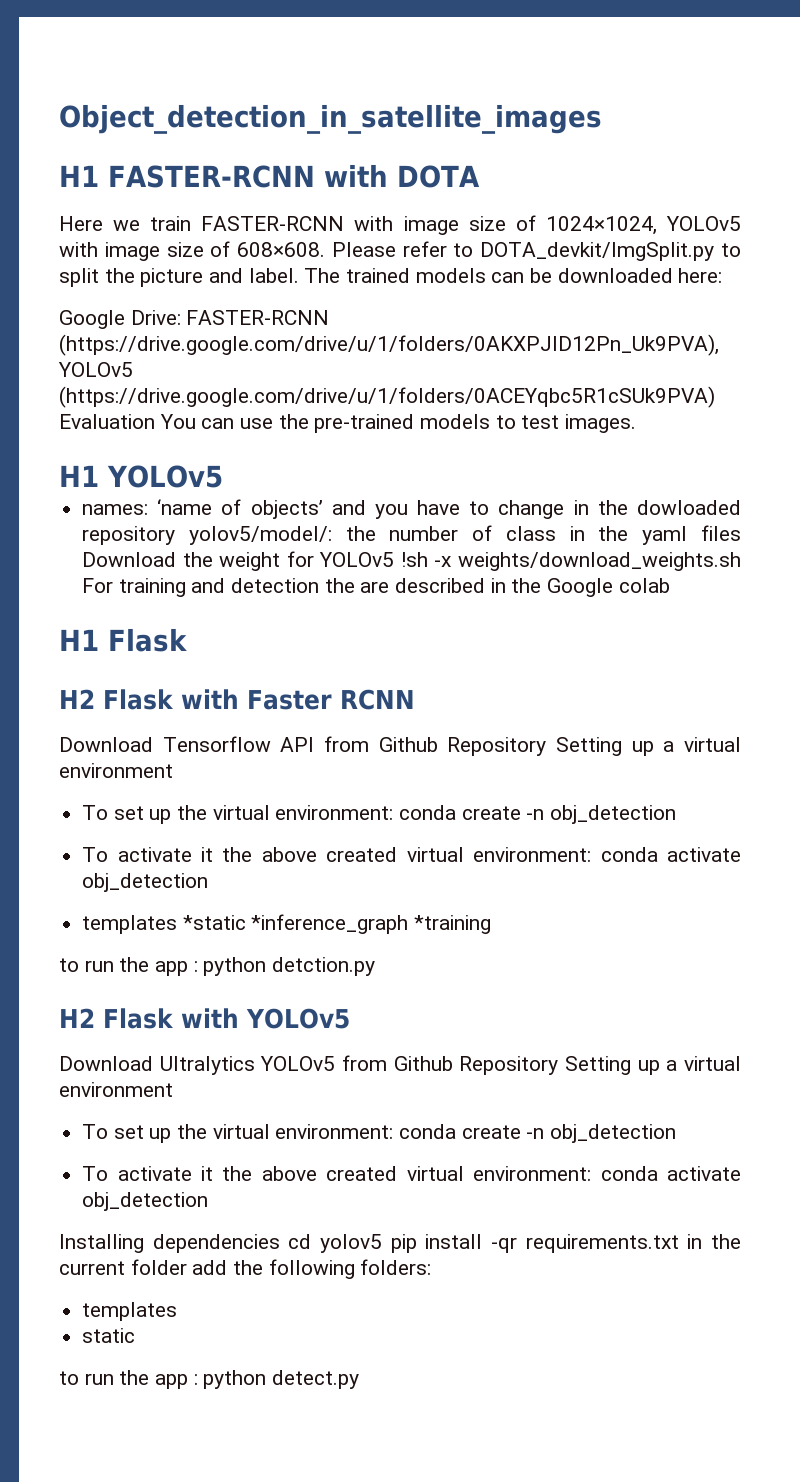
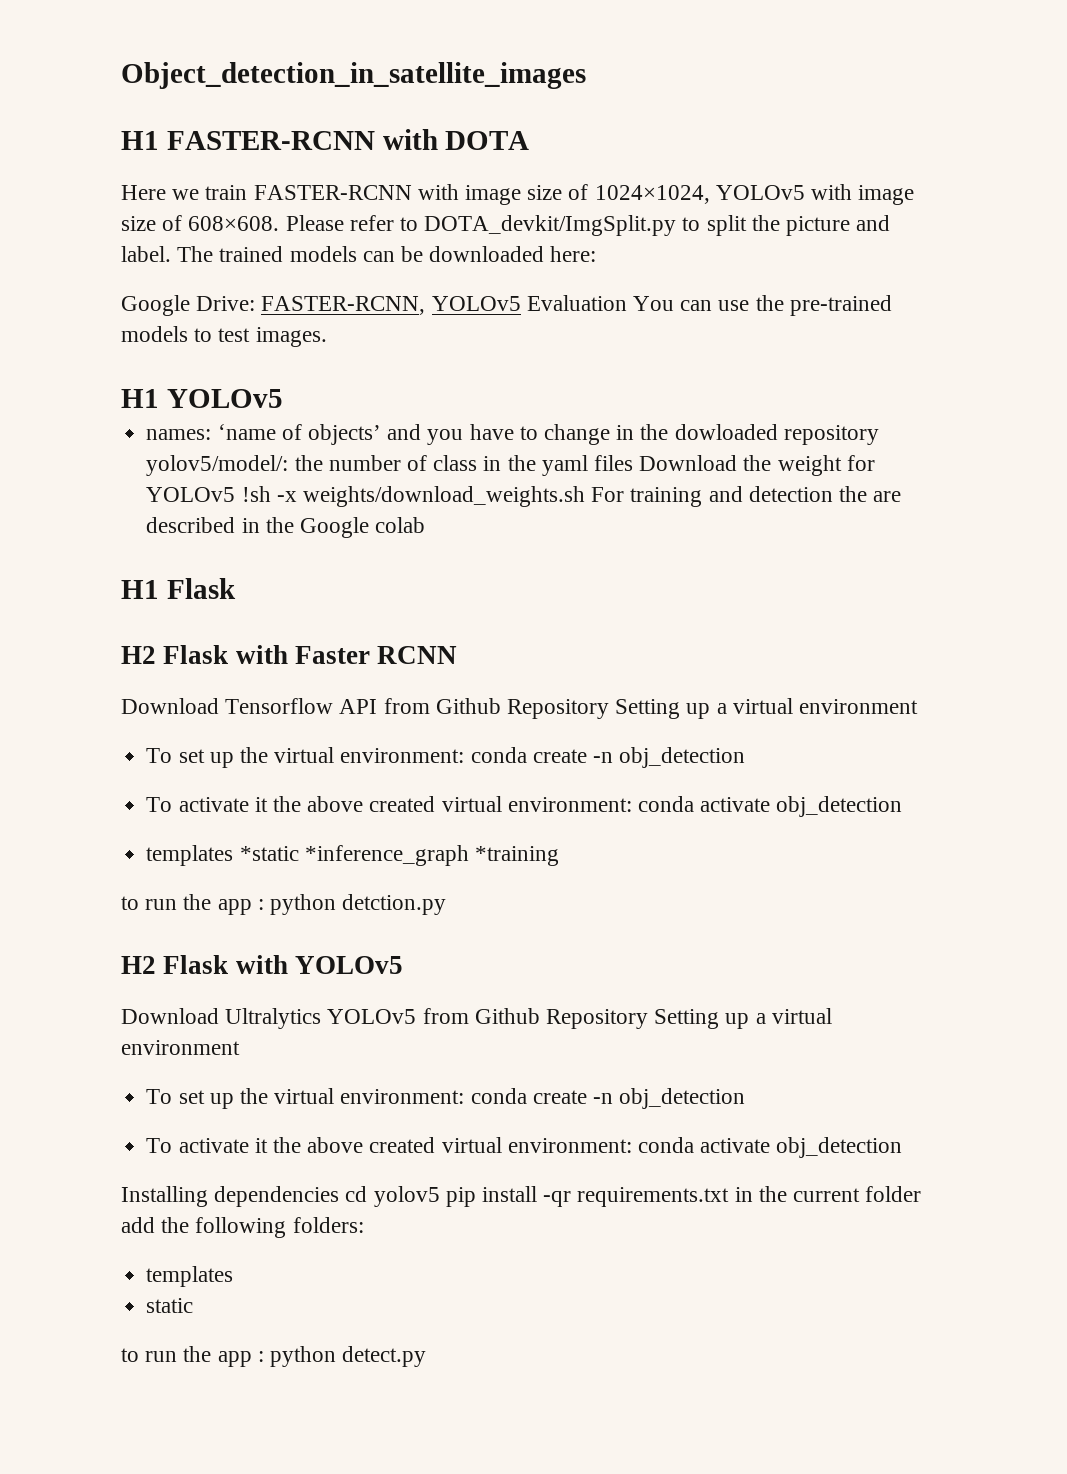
[186,310,330,325] [59,334,719,356] [58,362,133,377] [59,386,715,408] FASTER-RCNN (https://drive.google.com/drive/u/1/folders/0AKXPJlD12Pn_Uk9PVA), YOLOv5 (https://drive.google.com/drive/u/1/folders/0ACEYqbc5R1cSUk9PVA) -> [261,296,521,315] FASTER-RCNN, YOLOv5

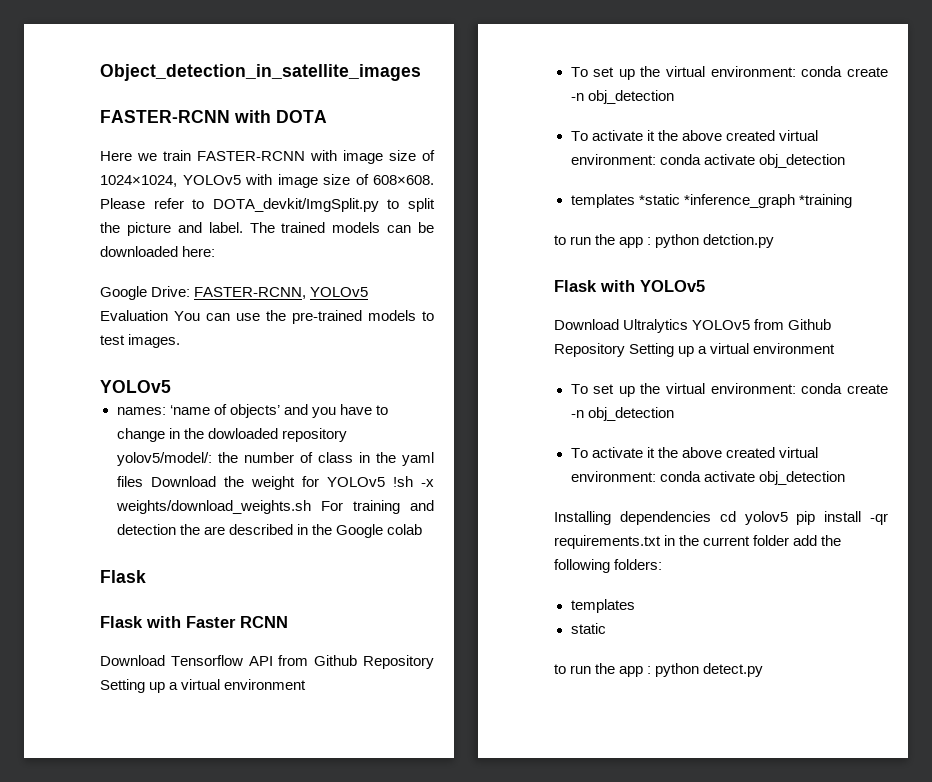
[121,131,159,150] H1 -> (421, 72) none
[121,389,159,408] H1 -> (181, 341) none
[121,580,159,599] H1 -> (422, 529) none
[121,646,156,664] H2 -> (146, 576) none
[121,956,156,974] H2 -> (775, 241) none

